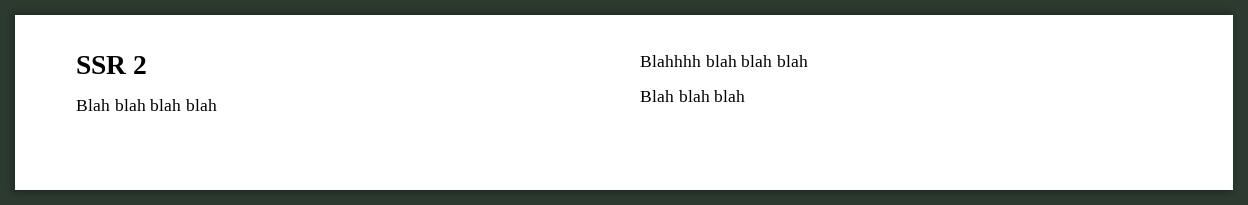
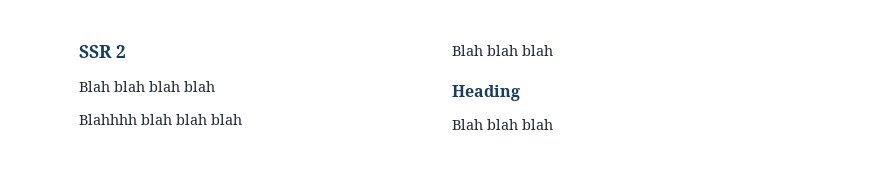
(746, 96) none -> [452,85,520,101] [452,119,553,130] // Heading // Blah blah blah

